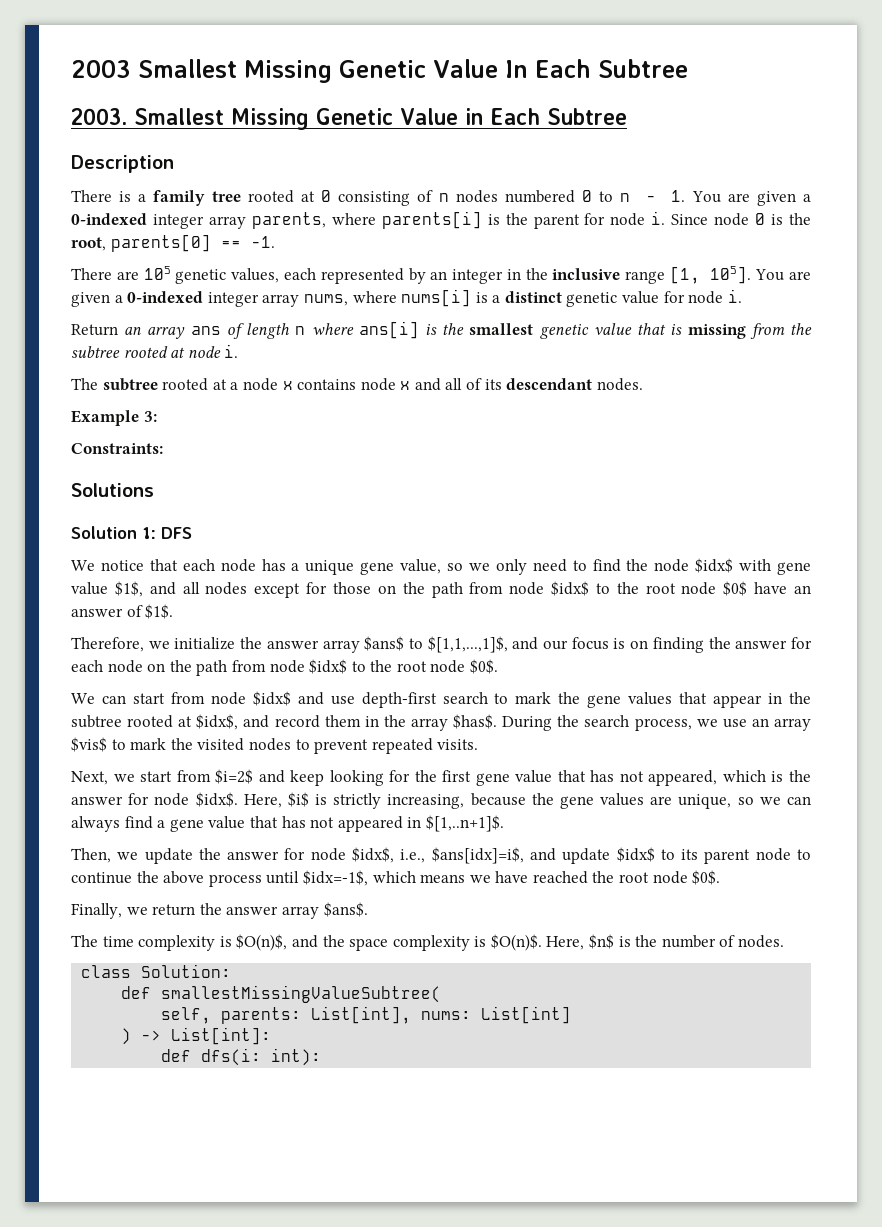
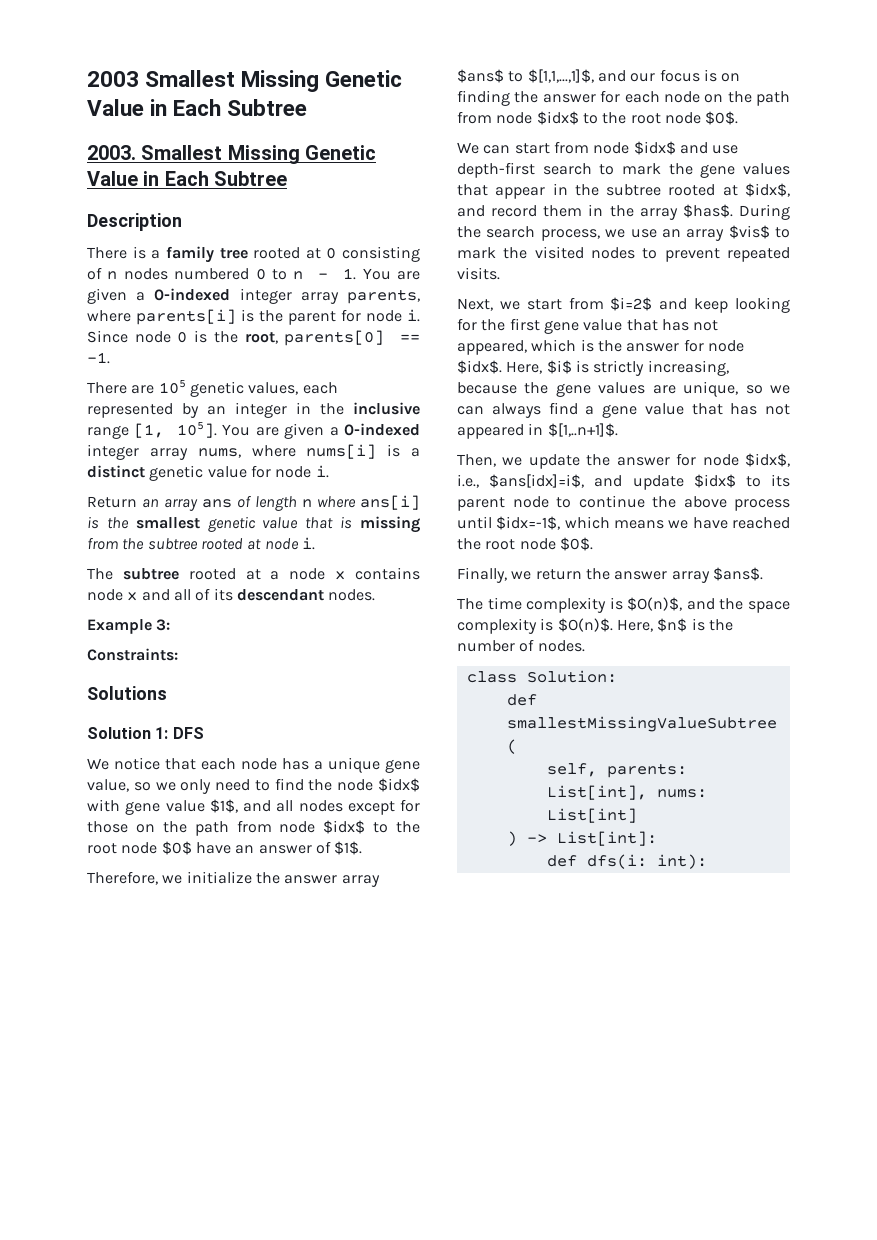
[504,60,528,78] In -> [150,99,168,116] in

